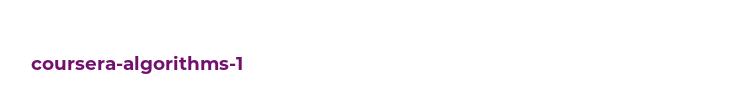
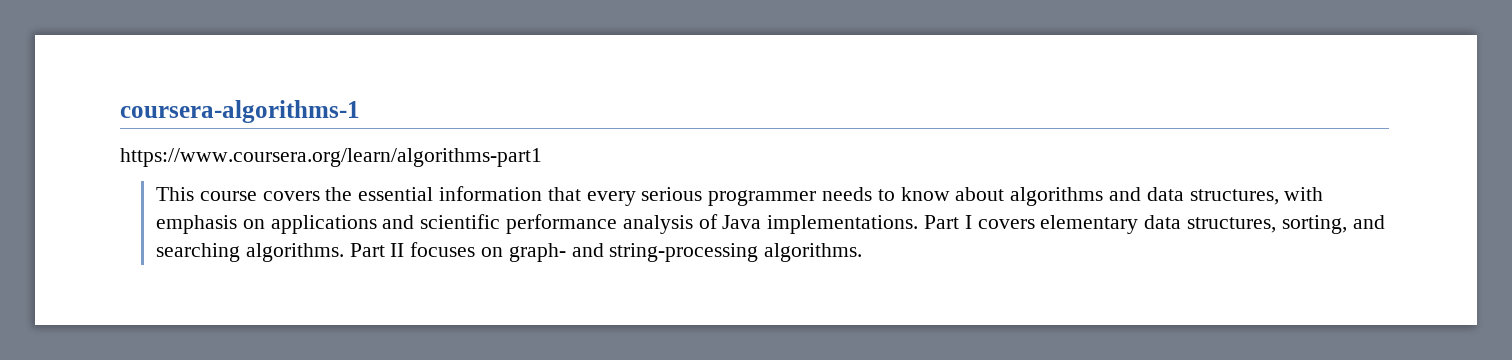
(243, 64) none -> [120,148,542,167] [155,186,1324,206] [155,214,1385,234] [155,242,863,262] // https://www.coursera.org/learn/algorithms-part1 // This course covers the essential information that every serious programmer needs to know about algorithms and data structures, with emphasis on applications and scientific performance analysis of Java implementations. Part I covers elementary data structures, sorting, and searching algorithms. Part II focuses on graph- and string-processing algorithms.

